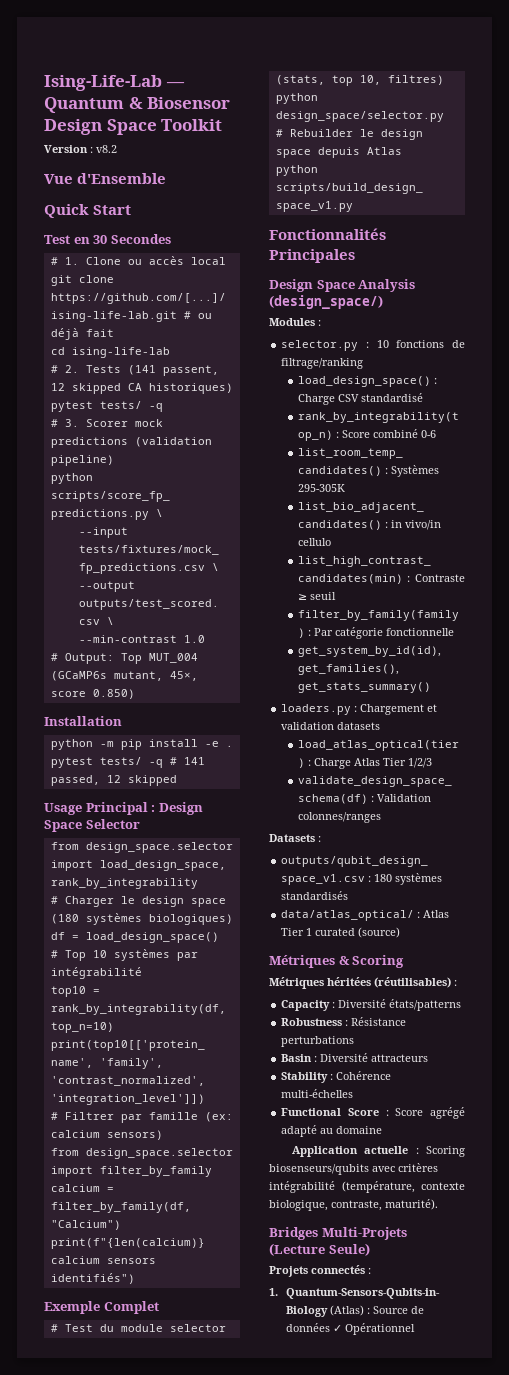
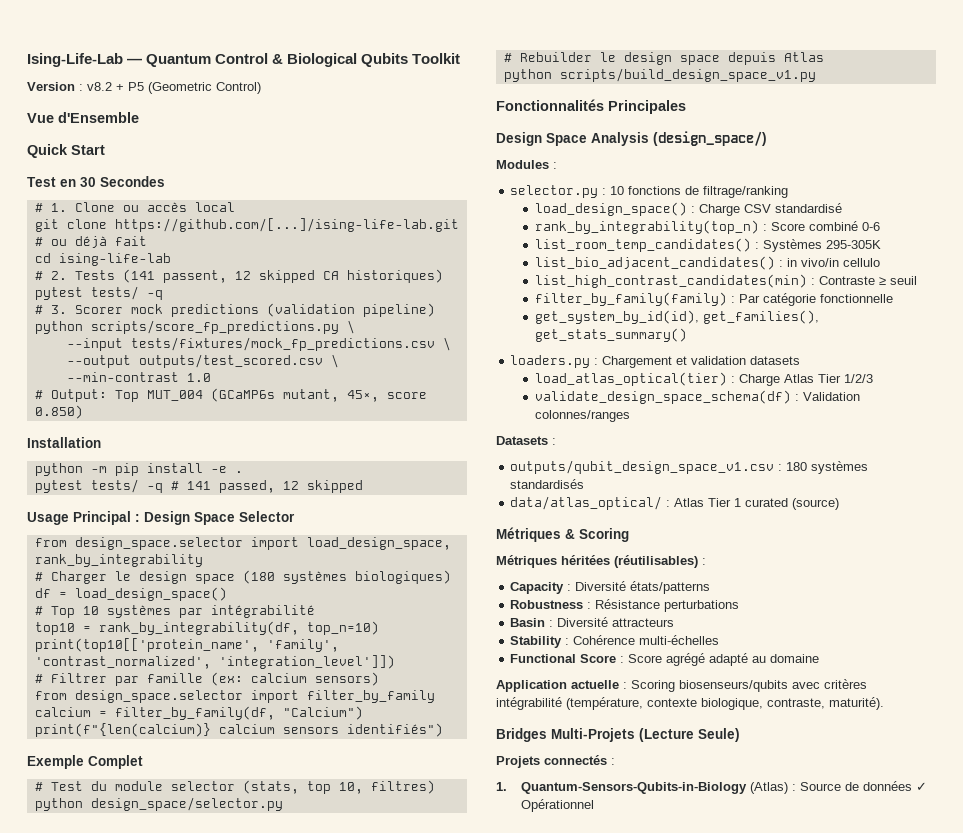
[128,97,231,109] [44,119,157,135] & Biosensor Design Space -> [215,53,409,67] Control & Biological Qubits
(117, 149) none -> [116,82,261,94] + P5 (Geometric Control)

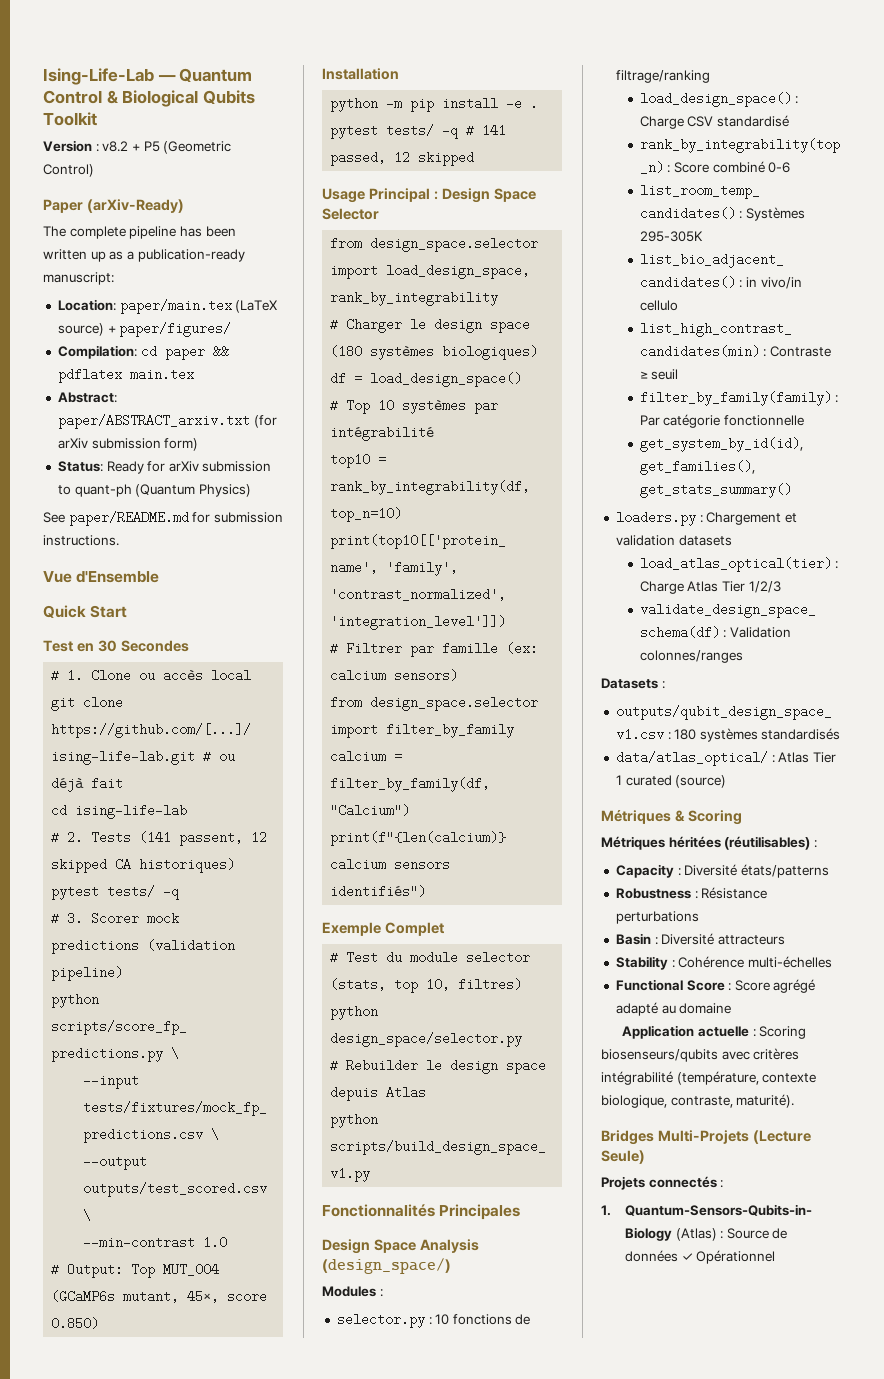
(261, 88) none -> [43,199,184,213] [43,226,236,239] [43,249,245,262] [43,272,114,285] [57,299,278,314] [57,322,232,337] [57,345,229,360] [57,368,194,383] [57,392,117,403] [57,414,277,429] [57,438,199,451] [57,461,272,474] [57,484,251,497] [43,511,283,526] [43,535,119,546] // Paper (arXiv-Ready) // The complete pipeline has been written up as a publication-ready manuscript: // Location: paper/main.tex (LaTeX source) + paper/figures/ // Compilation: cd paper && pdflatex main.tex // Abstract: paper/ABSTRACT_arxiv.txt (for arXiv submission form) // Status: Ready for arXiv submission to quant-ph (Quantum Physics) // See paper/README.md for submission instructions.

